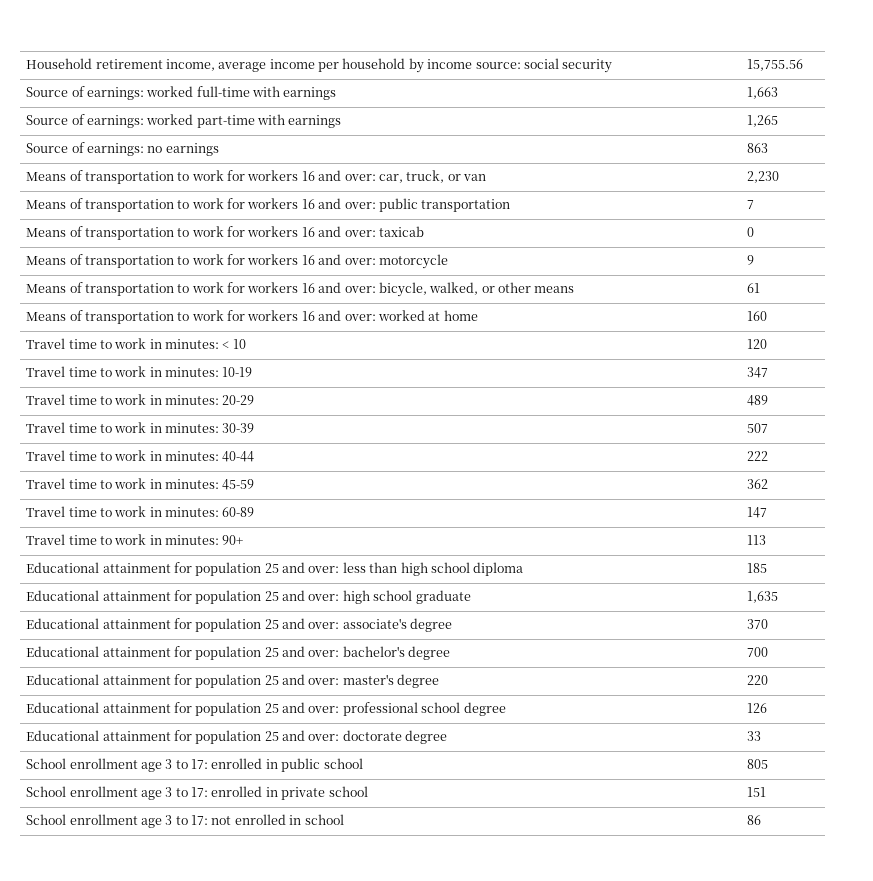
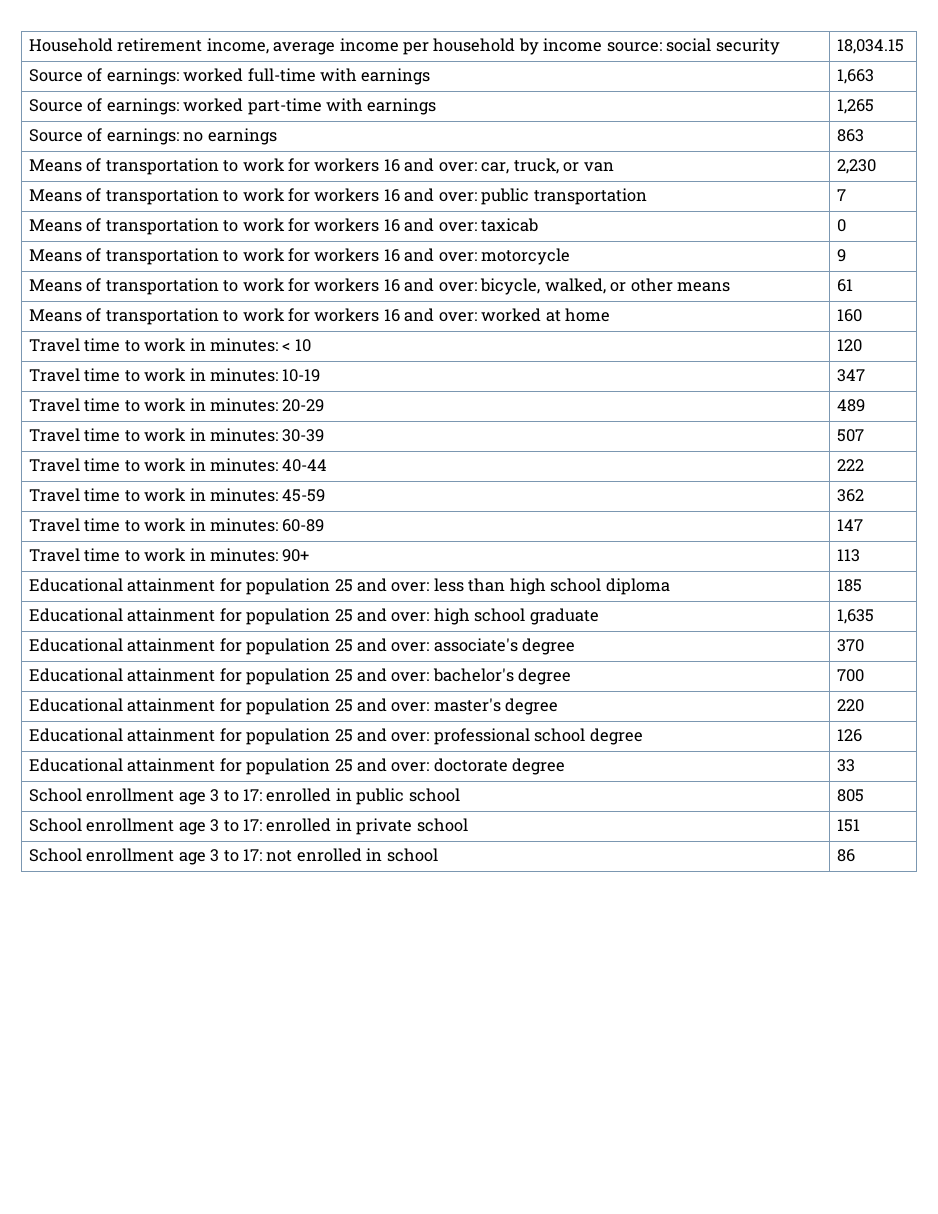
[747,59,804,71] 15,755.56 -> [836,39,904,54] 18,034.15

